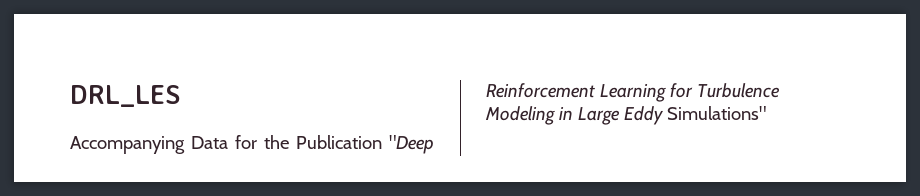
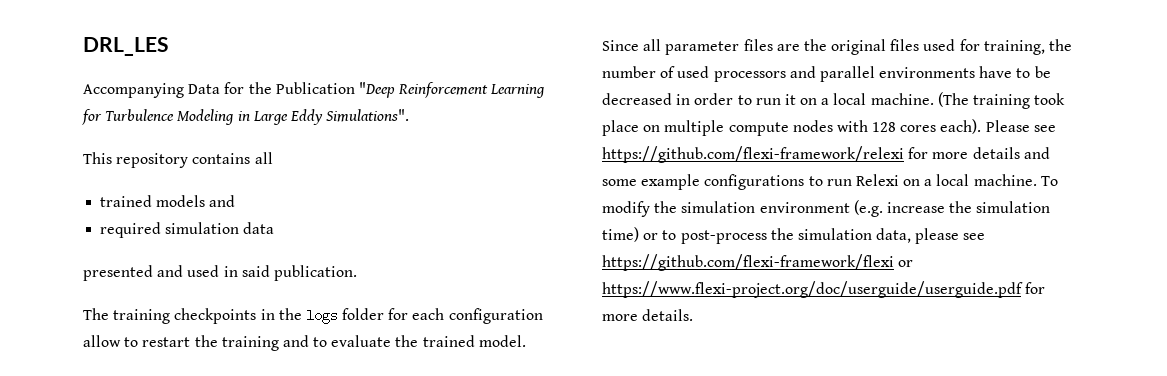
[666,106,766,120] Simulations" -> [326,109,410,122] [83,152,273,168] [100,195,236,207] [100,222,275,238] [83,265,357,281] [83,308,543,324] [83,335,526,351] [602,39,1073,55] [602,66,1051,82] [602,92,1066,109] [602,119,1056,136] [602,146,1050,163] [602,174,1058,190] [602,200,1051,217] [602,227,986,244] [602,254,914,271] [602,281,1046,298] [602,309,694,321] Simulations". // This repository contains all // trained models and // required simulation data // presented and used in said publication. // The training checkpoints in the logs folder for each configuration allow to restart the training and to evaluate the trained model. Since all parameter files are the original files used for training, the number of used processors and parallel environments have to be decreased in order to run it on a local machine. (The training took place on multiple compute nodes with 128 cores each). Please see https://github.com/flexi-framework/relexi for more details and some example configurations to run Relexi on a local machine. To modify the simulation environment (e.g. increase the simulation time) or to post-process the simulation data, please see https://github.com/flexi-framework/flexi or https://www.flexi-project.org/doc/userguide/userguide.pdf for more details.

